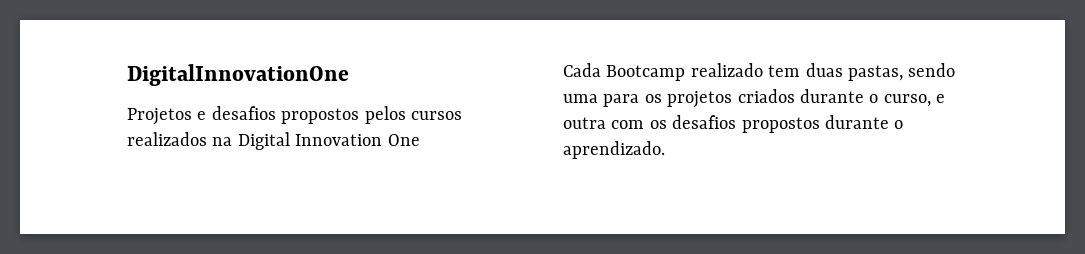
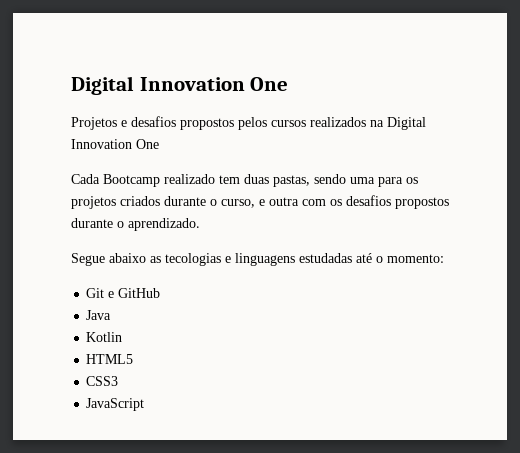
[127,64,349,86] DigitalInnovationOne -> [71,76,289,95] Digital Innovation One
(665, 150) none -> [71,253,444,266] [86,288,161,298] [86,310,112,320] [86,332,123,342] [86,354,134,364] [86,376,119,386] [86,398,145,411] // Segue abaixo as tecologias e linguagens estudadas até o momento: // Git e GitHub // Java // Kotlin // HTML5 // CSS3 // JavaScript

